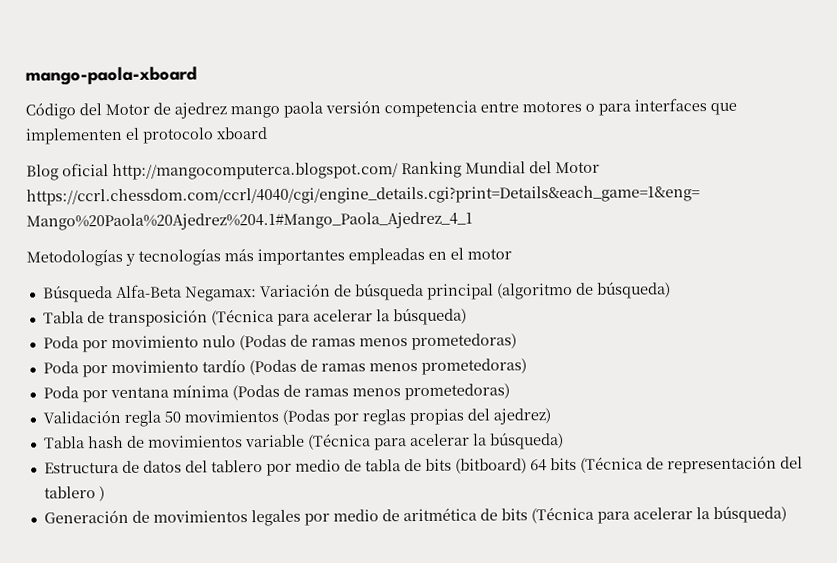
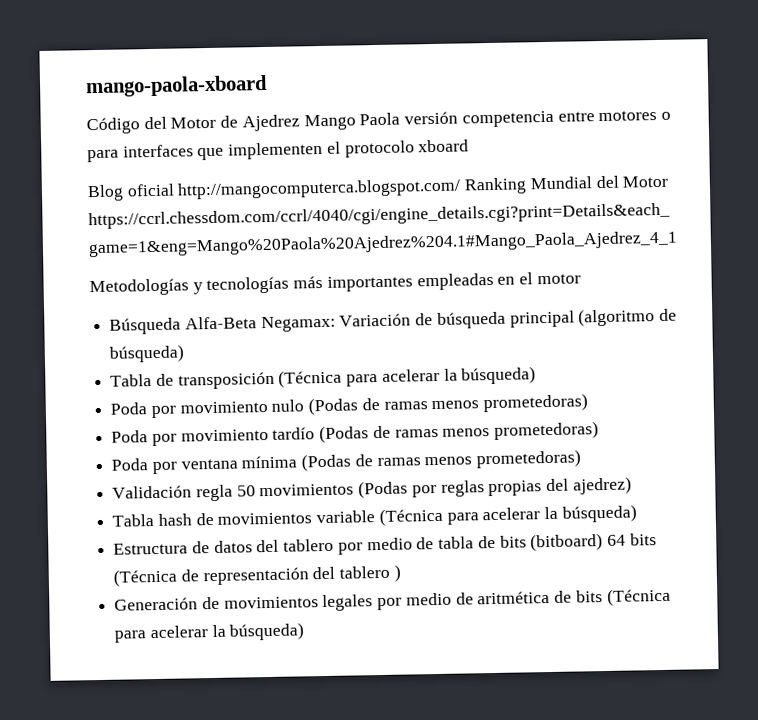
[174,101,323,119] ajedrez mango paola -> [241,112,401,132] Ajedrez Mango Paola

